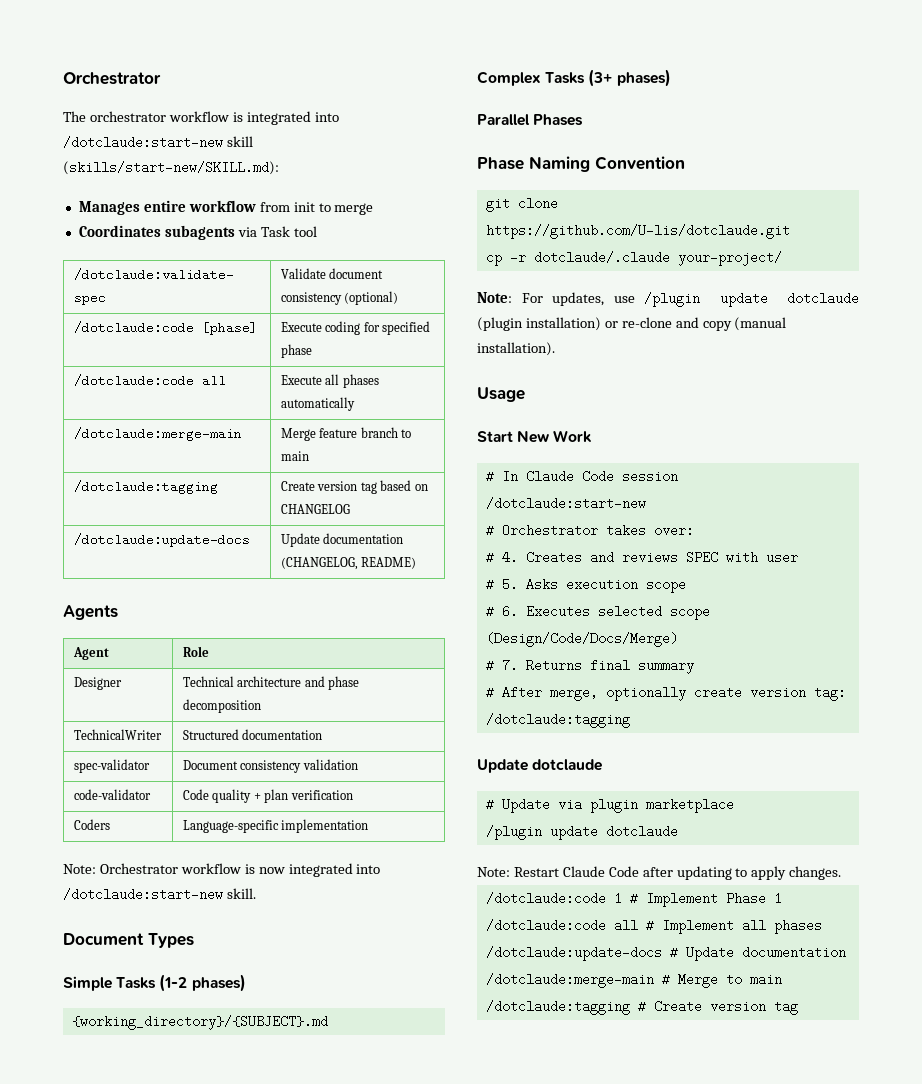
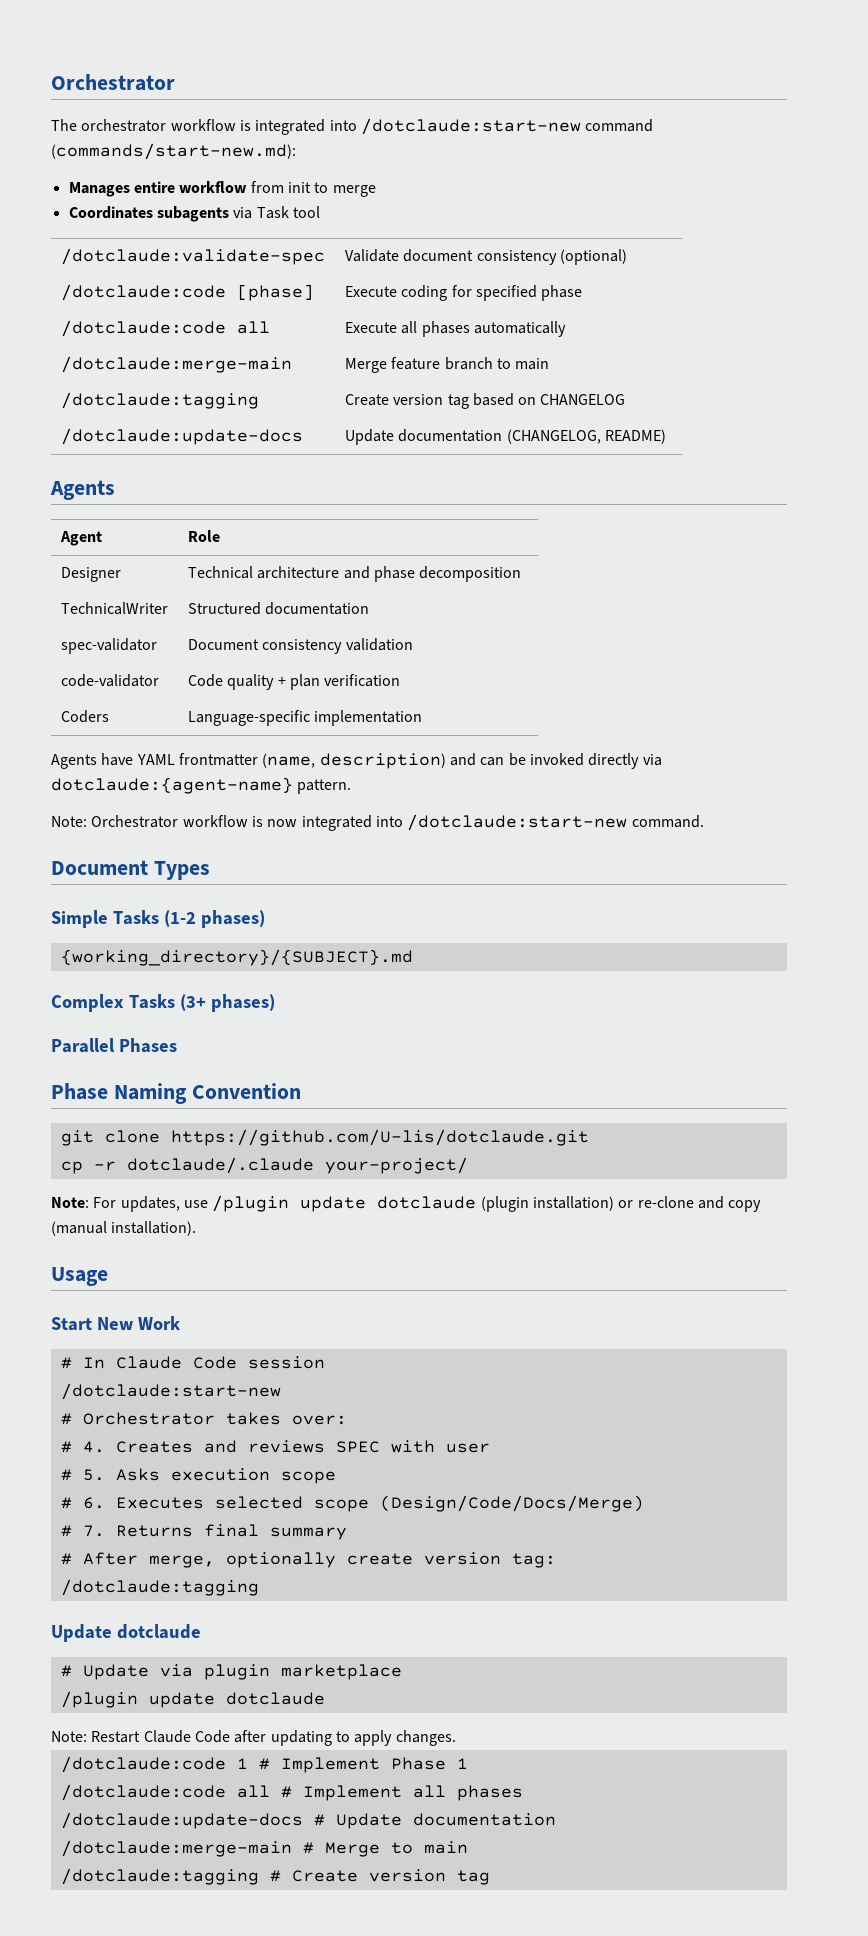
[226,136,253,147] [63,161,279,175] skill (skills/start-new/SKILL.md): -> [585,119,654,132] [51,143,296,160] command (commands/start-new.md):
(369, 826) none -> [51,753,662,769] [51,777,352,794] // Agents have YAML frontmatter (name, description) and can be invoked directly via dotclaude:{agent-name} pattern.
[226,888,256,899] skill. -> [631,815,704,828] command.

